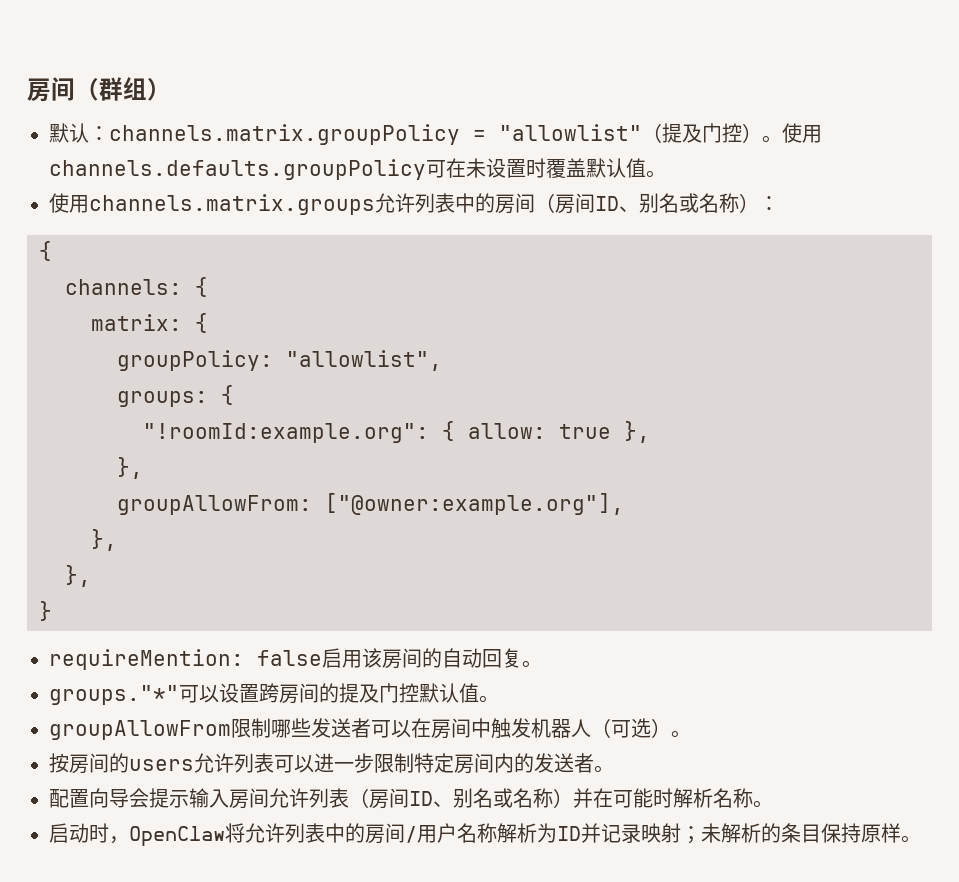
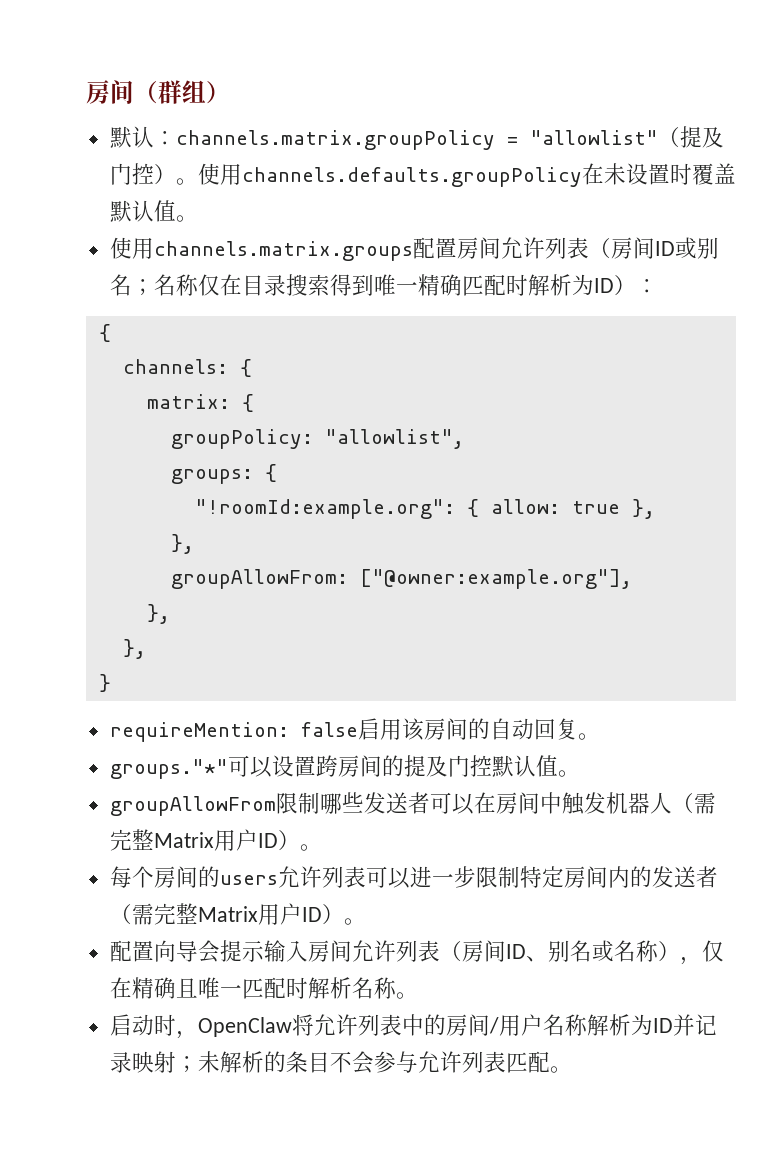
[426,160,446,178] 可 -> (582, 177) none
[375,193,739,214] 允许列表中的房间（房间ID、别名或名称 -> [412,237,719,259] [109,274,614,296] 配置房间允许列表（房间ID或别名；名称仅在目录搜索得到唯一精确匹配时解析为ID
[611,718,691,738] [49,753,69,773] 可选）。 // 按 -> [693,792,716,814] [109,829,322,851] [109,866,154,888] 需完整Matrix用户ID）。 // 每个
(594, 763) none -> [109,903,344,925] （需完整Matrix用户ID）
[573,788,653,808] 并在可能 -> [679,940,724,965] [109,977,286,999] ，仅在精确且唯一匹配
[821,823,901,843] 保持原样 -> [329,1051,550,1074] 不会参与允许列表匹配

